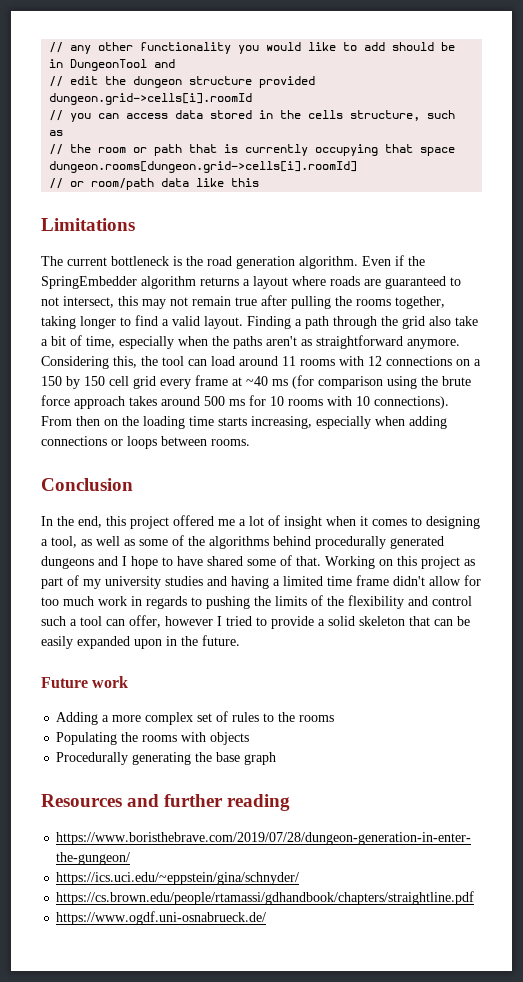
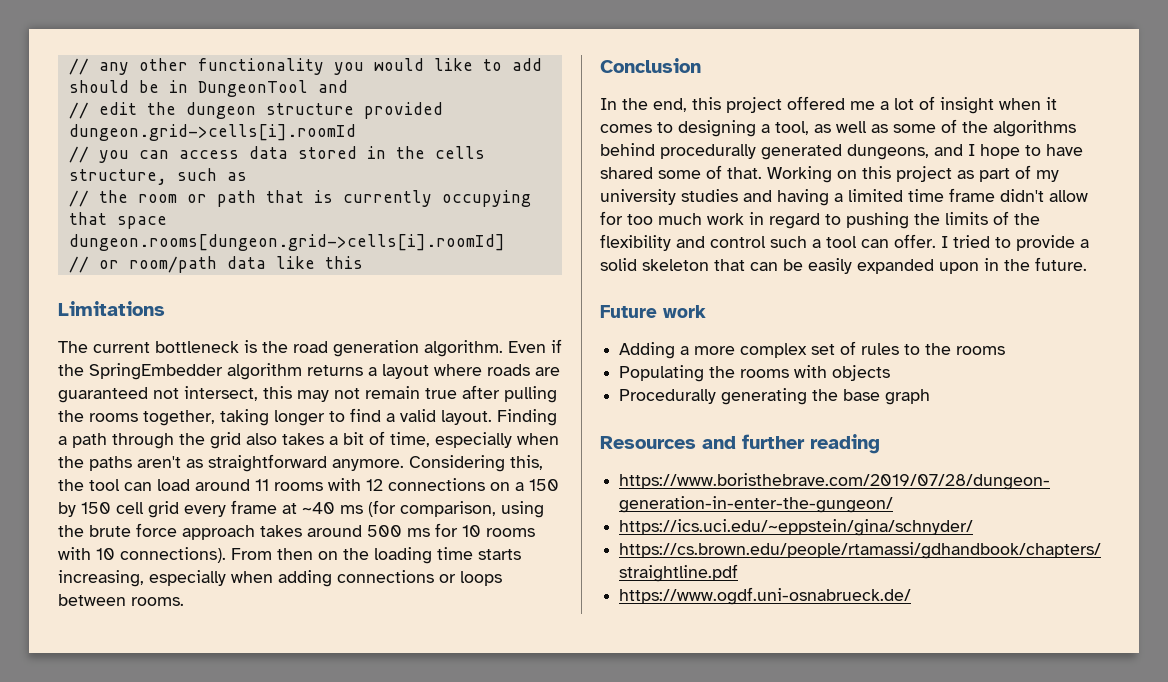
[450,277,461,286] to -> (148, 395) none
[455,316,478,326] take -> [282,433,324,445] takes
[318,376,383,389] comparison -> [400,501,496,517] comparison,
[41,556,94,569] dungeons -> [847,144,929,160] dungeons,
[146,596,187,609] regards -> [769,213,820,229] regard
[129,615,213,628] offer, however -> [894,234,936,248] offer.

